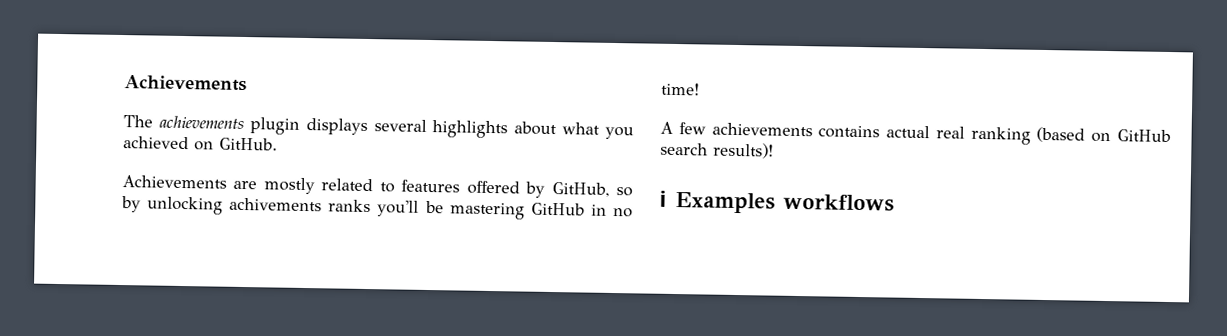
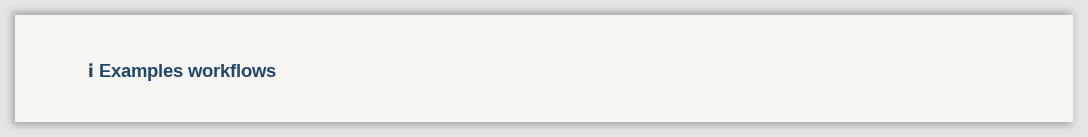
[124,75,247,92] [123,115,634,140] [123,136,278,151] [122,175,634,198] [121,196,633,220] [661,82,700,96] [660,121,1171,145] [660,142,774,159] Achievements // The achievements plugin displays several highlights about what you achieved on GitHub. // Achievements are mostly related to features offered by GitHub, so by unlocking achivements ranks you'll be mastering GitHub in no time! // A few achievements contains actual real ranking (based on GitHub search results)! // -> (88, 70) none

